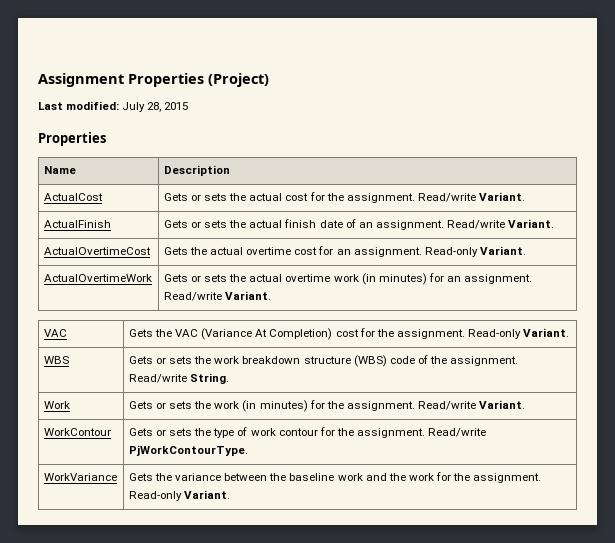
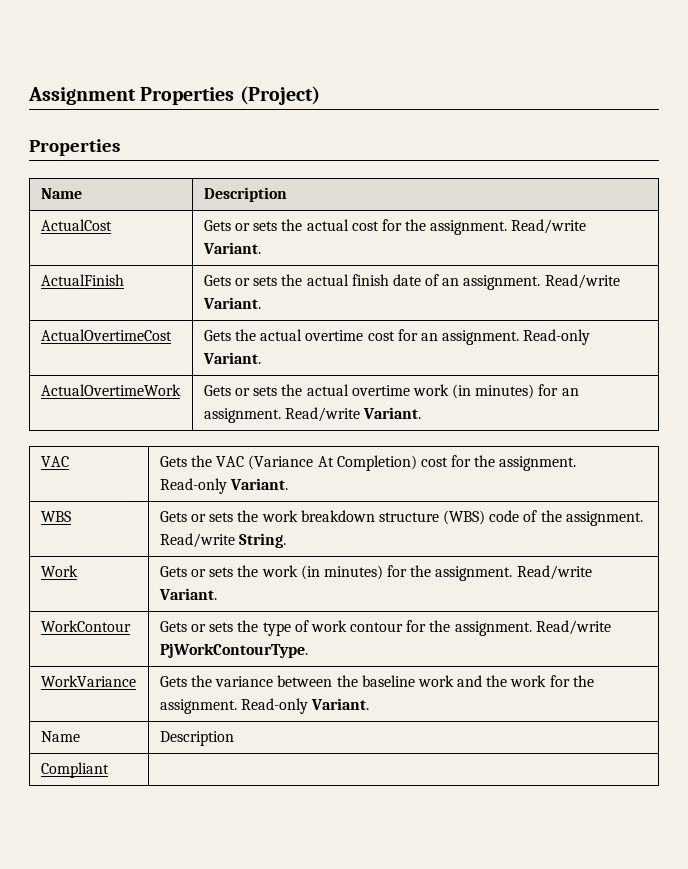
[38,101,189,112] // Last modified: July 28, 2015 -> (320, 95) none
(230, 494) none -> [40,731,80,742] [159,731,234,746] [40,762,109,778] // Name | Description // Compliant |

